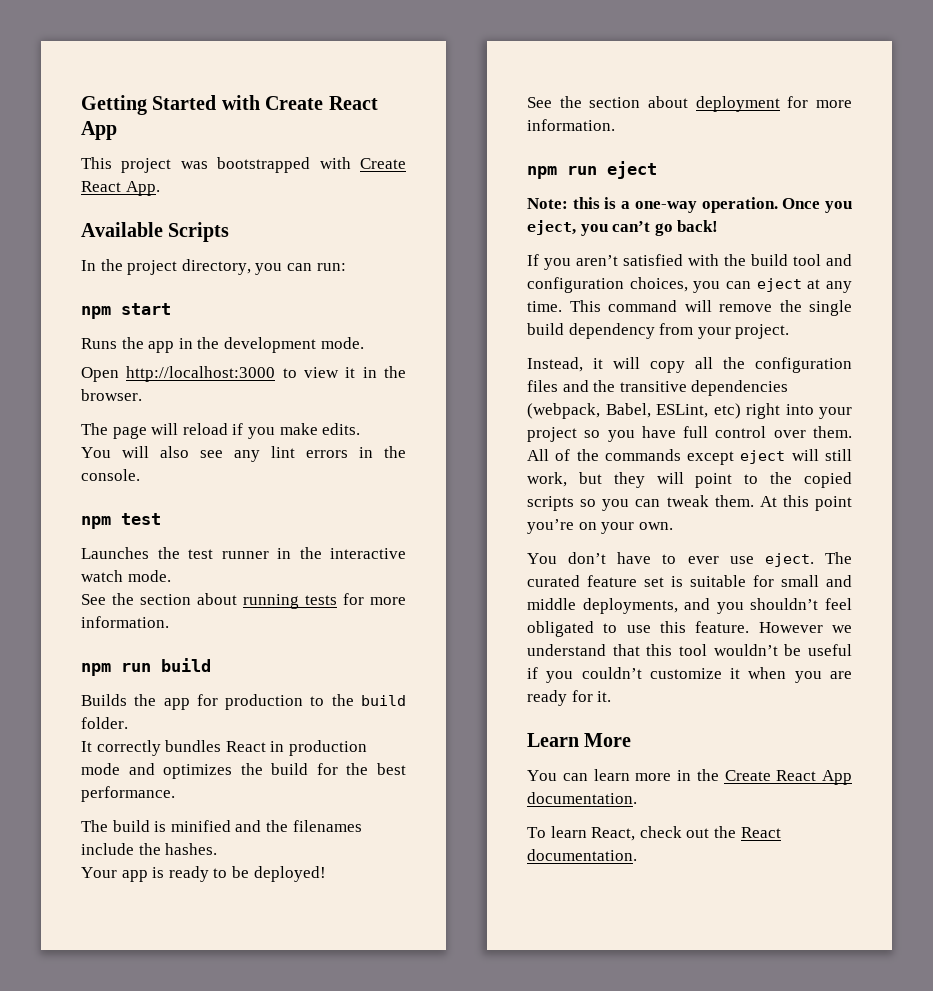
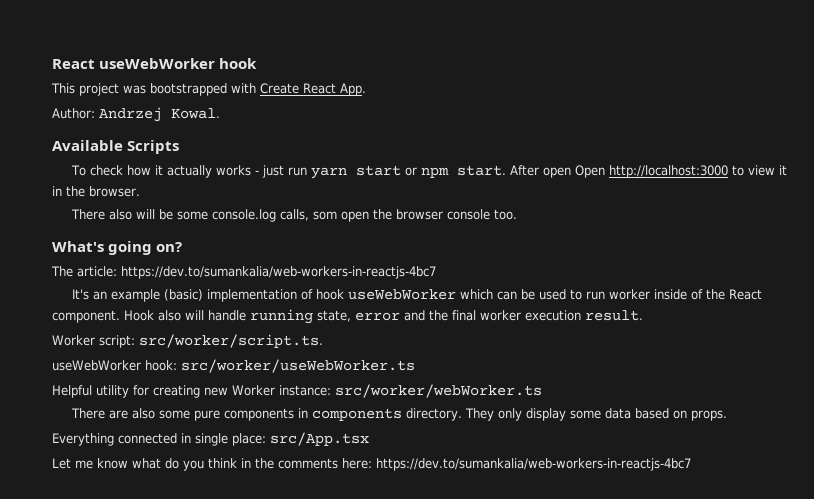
[81,95,378,115] [81,121,117,140] Getting Started with Create React App -> [52,58,258,69] React useWebWorker hook
(160, 188) none -> [52,107,220,122] // Author: Andrzej Kowal.
[81,259,346,275] [81,303,171,319] [81,337,364,353] In the project directory, you can run: // npm start // Runs the app in the development mode. // -> [70,165,571,179] To check how it actually works - just run yarn start or npm start. After open
[81,423,361,439] [81,446,406,462] [81,469,140,481] [81,513,161,529] [81,547,406,559] [81,570,171,582] [81,593,406,609] [81,616,169,628] [81,658,211,676] [81,694,406,710] [81,717,128,729] [81,740,367,756] [81,763,406,779] [81,786,175,802] [81,820,362,832] [81,843,218,855] [81,866,326,882] [527,96,852,112] [527,119,615,131] [527,161,657,179] [527,197,852,213] [527,220,719,236] [527,254,852,270] [527,277,852,293] [527,300,852,316] [527,323,790,339] [527,357,852,373] [527,380,789,396] [527,403,852,419] [527,426,852,442] [527,449,852,465] [527,472,852,488] [527,495,852,511] [527,519,673,534] [527,552,852,567] [527,575,852,587] [527,598,852,614] [527,621,852,637] [527,644,852,656] [527,667,852,683] [527,690,612,706] [527,733,632,747] [527,769,852,785] [527,792,637,804] [527,826,781,841] [527,849,637,861] The page will reload if you make edits. // You will also see any lint errors in the console. // npm test // Launches the test runner in the interactive watch mode. // See the section about running tests for more information. // npm run build // Builds the app for production to the build folder. // It correctly bundles React in production mode and optimizes the build for the best performance. // The build is minified and the filenames include the hashes. // Your app is ready to be deployed! // See the section about deployment for more information. // npm run eject // Note: this is a one-way operation. Once you eject, you can’t go back! // If you aren’t satisfied with the build tool and configuration choices, you can eject at any time. This command will remove the single build dependency from your project. // Instead, it will copy all the configuration files and the transitive dependencies (webpack, Babel, ESLint, etc) right into your project so you have full control over them. All of the commands except eject will still work, but they will point to the copied scripts so you can tweak them. At this point you’re on your own. // You don’t have to ever use eject. The curated feature set is suitable for small and middle deployments, and you shouldn’t feel obligated to use this feature. However we understand that this tool wouldn’t be useful if you couldn’t customize it when you are ready for it. // Learn More // You can learn more in the Create React App documentation. // To learn React, check out the React documentation. -> [70,209,517,222] [52,241,183,255] [51,266,436,279] [71,289,762,302] [52,309,643,324] [52,334,323,348] [52,359,415,373] [52,384,542,398] [70,408,727,421] [52,432,369,446] [52,458,691,471] There also will be some console.log calls, som open the browser console too. // What's going on? // The article: https://dev.to/sumankalia/web-workers-in-reactjs-4bc7 // It's an example (basic) implementation of hook useWebWorker which can be used to run worker inside of the React component. Hook also will handle running state, error and the final worker execution result. // Worker script: src/worker/script.ts. // useWebWorker hook: src/worker/useWebWorker.ts // Helpful utility for creating new Worker instance: src/worker/webWorker.ts // There are also some pure components in components directory. They only display some data based on props. // Everything connected in single place: src/App.tsx // Let me know what do you think in the comments here: https://dev.to/sumankalia/web-workers-in-reactjs-4bc7

